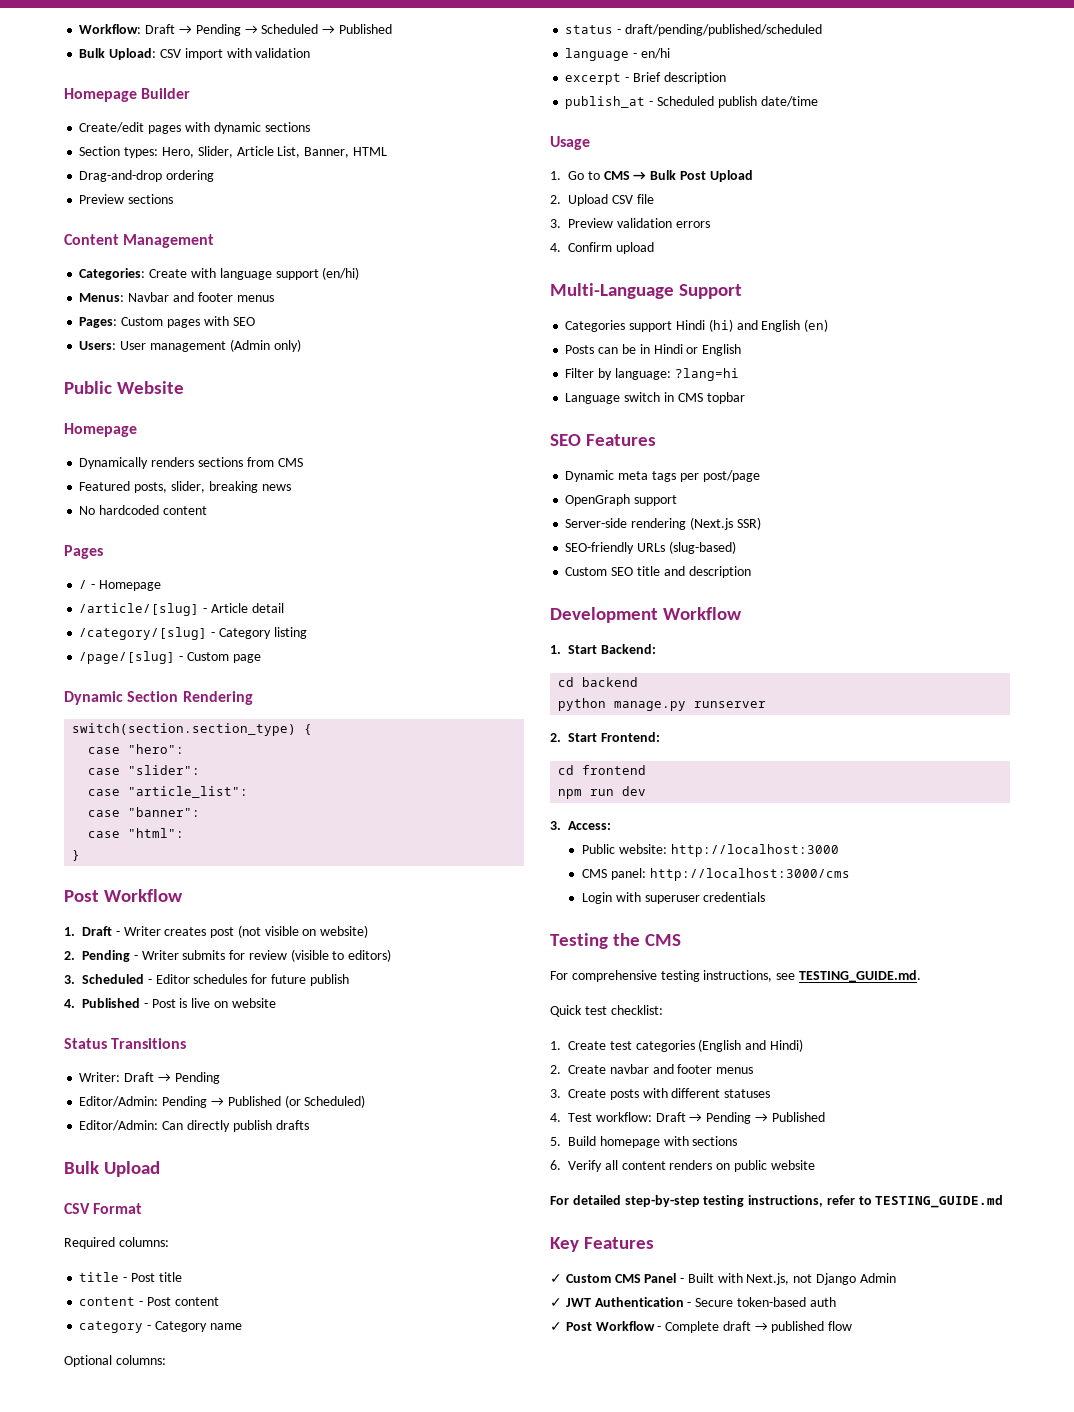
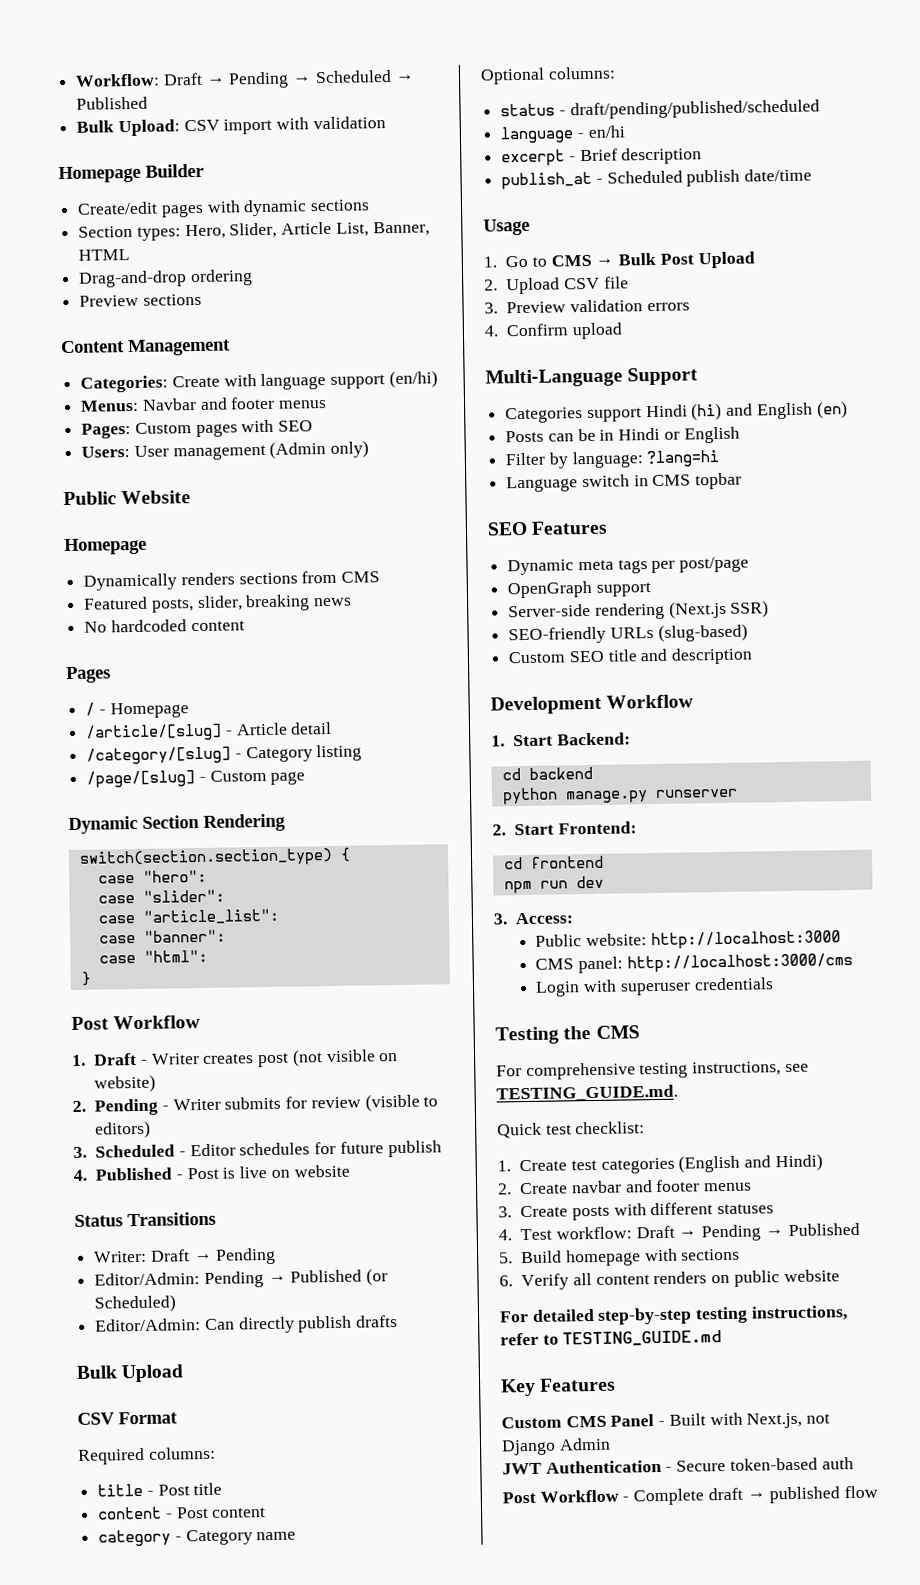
[550,1274,562,1283] ✓ -> (617, 1384) none
[550,1298,562,1307] ✓ -> (611, 1444) none
[550,1322,562,1331] ✓ -> (854, 1463) none

